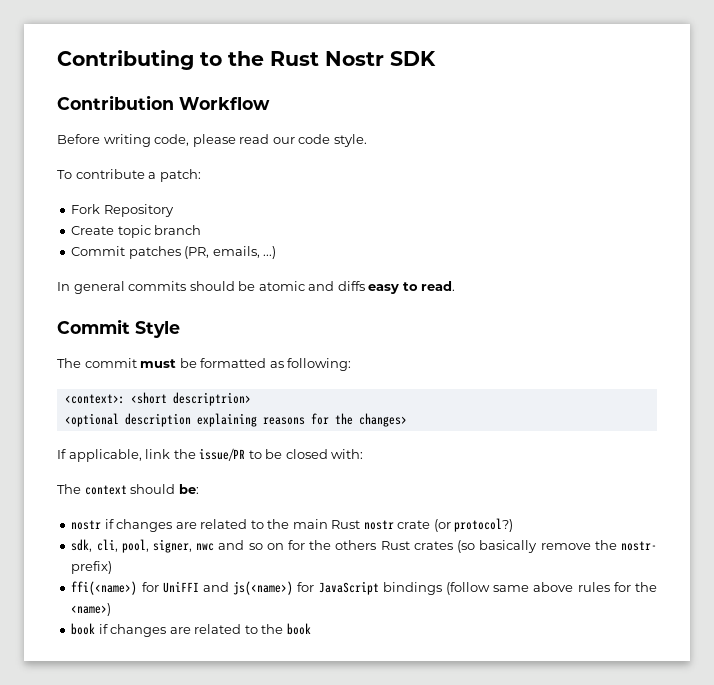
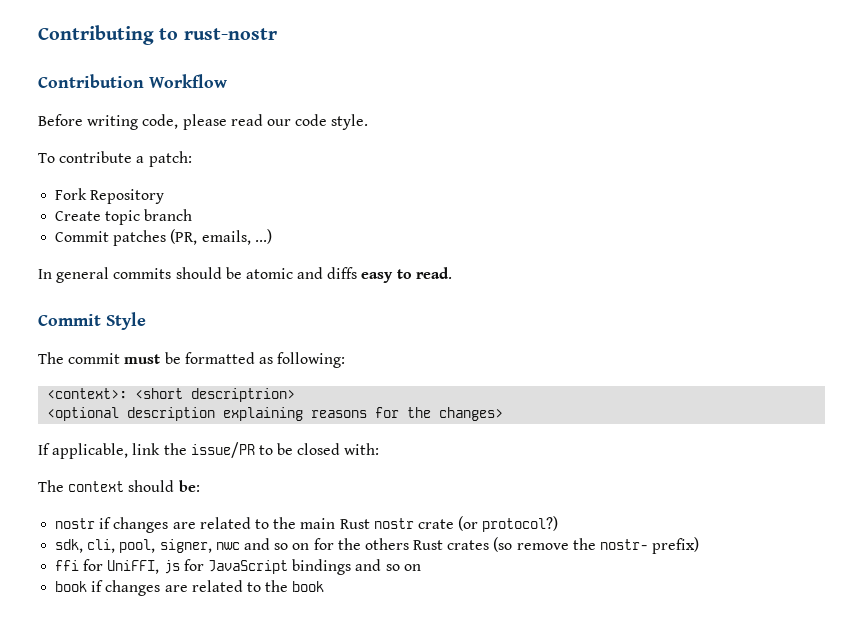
[228,51,436,66] the Rust Nostr SDK -> [183,28,277,40] rust-nostr
[479,540,538,553] basically -> (513, 544) none
[71,581,658,595] [71,603,112,616] ffi(<name>) for UniFFI and js(<name>) for JavaScript bindings (follow same above rules for the <name>) -> [55,559,421,575] ffi for UniFFI, js for JavaScript bindings and so on

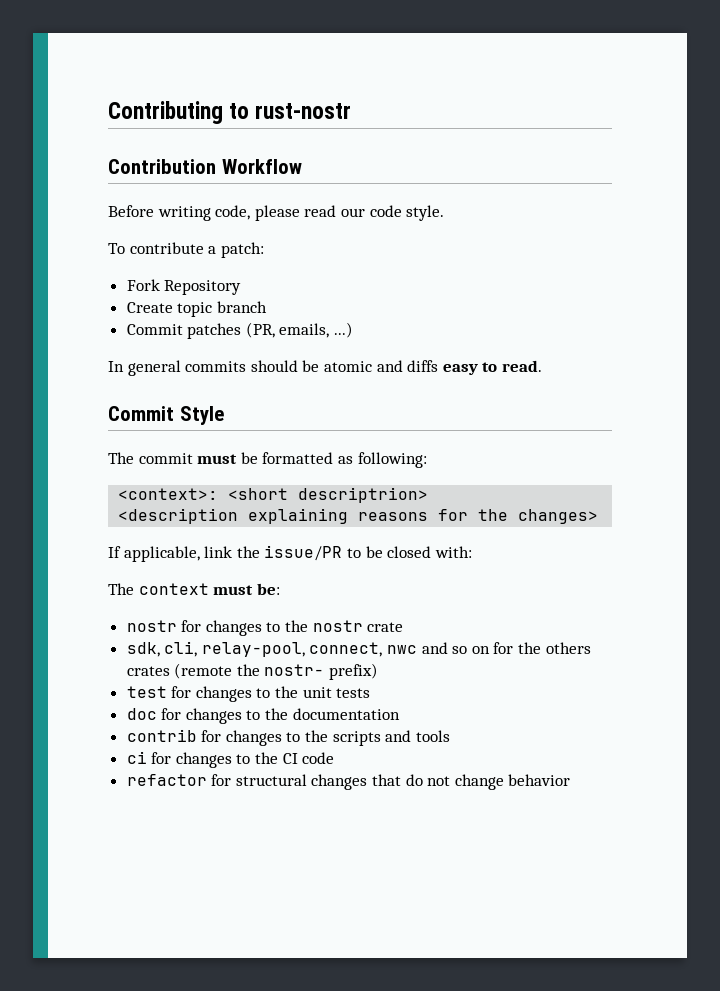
[47,407,216,421] <optional description -> [118,508,239,524] <description
[128,480,175,492] should -> [213,585,254,595] must
[99,517,370,533] if changes are related to the main Rust -> [181,620,309,636] for changes to the
[458,516,559,532] (or protocol?) -> (404, 627) none
[119,539,212,553] pool, signer, -> [201,642,383,657] relay-pool, connect,
[413,537,569,552] Rust crates (so remove -> [126,663,233,679] crates (remote
[55,559,421,575] [55,580,325,596] ffi for UniFFI, js for JavaScript bindings and so on // book if changes are related to the book -> [126,686,371,702] [126,708,400,724] [126,729,450,746] [126,751,335,768] [126,774,571,790] test for changes to the unit tests // doc for changes to the documentation // contrib for changes to the scripts and tools // ci for changes to the CI code // refactor for structural changes that do not change behavior

